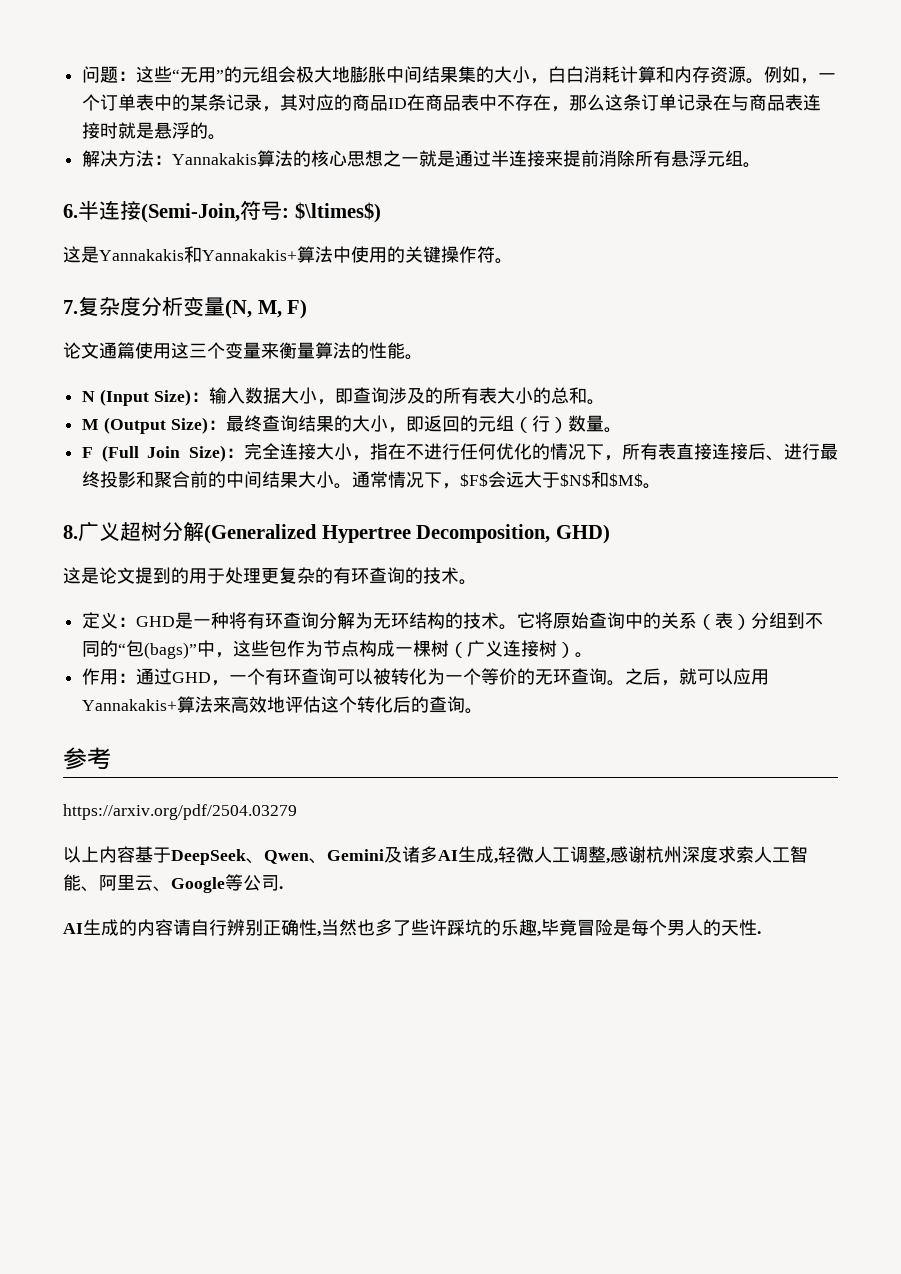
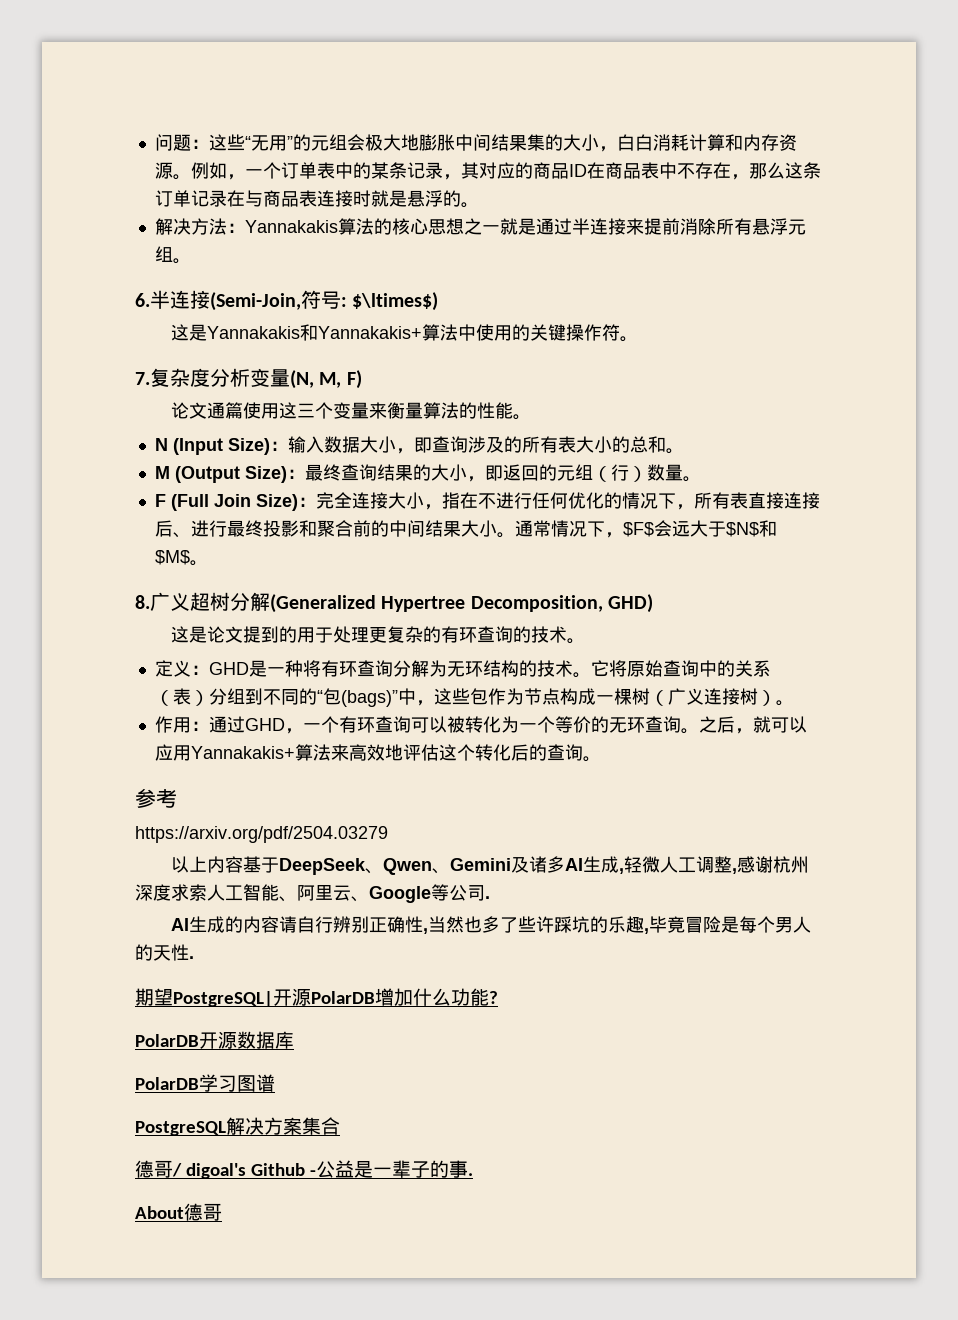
(761, 932) none -> [135,988,498,1007] [135,1031,294,1049] [135,1074,275,1092] [135,1117,340,1136] [135,1160,474,1179] [135,1203,222,1221] // 期望PostgreSQL|开源PolarDB增加什么功能? // PolarDB开源数据库 // PolarDB学习图谱 // PostgreSQL解决方案集合 // 德哥/ digoal's Github -公益是一辈子的事. // About德哥

